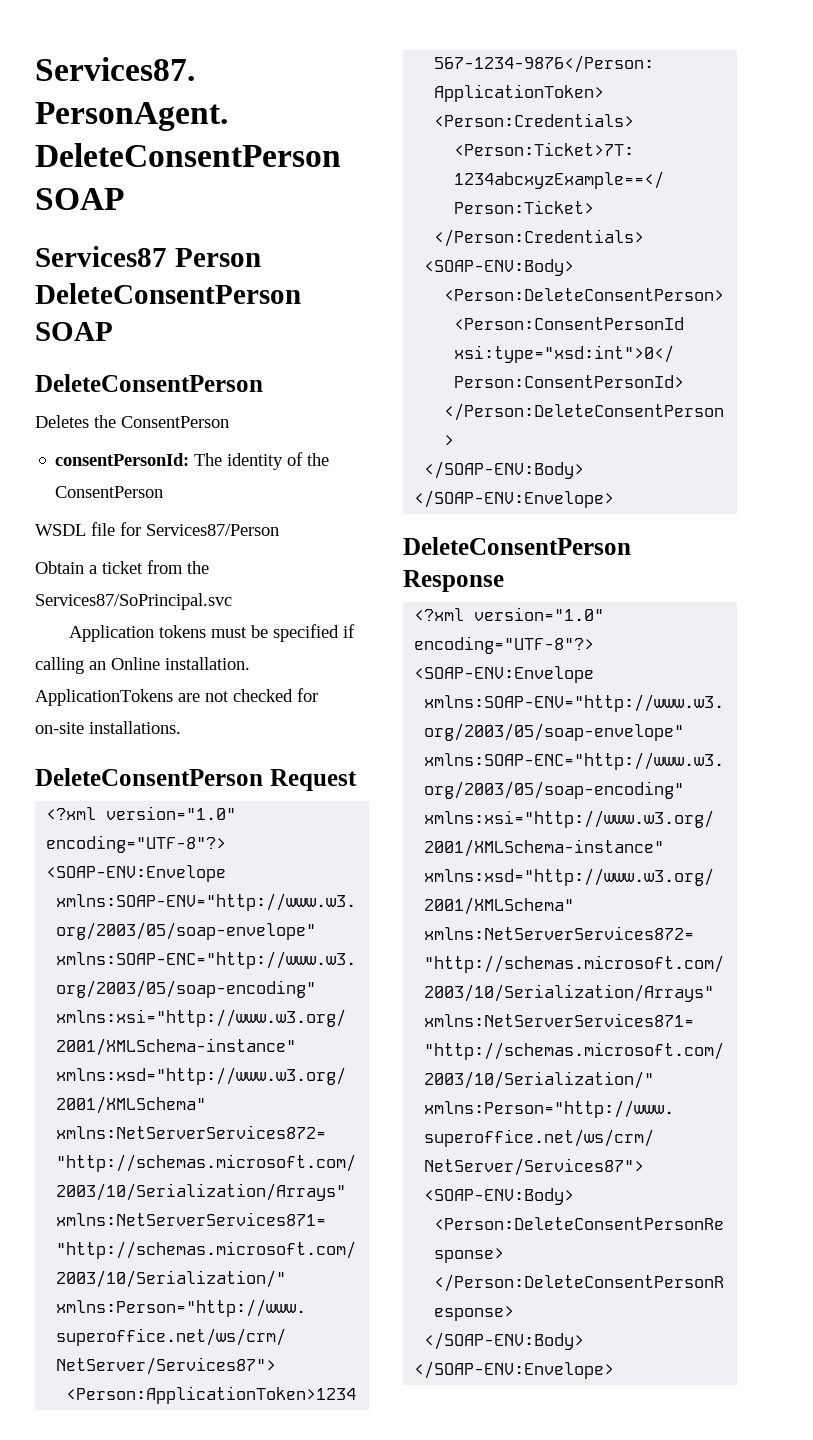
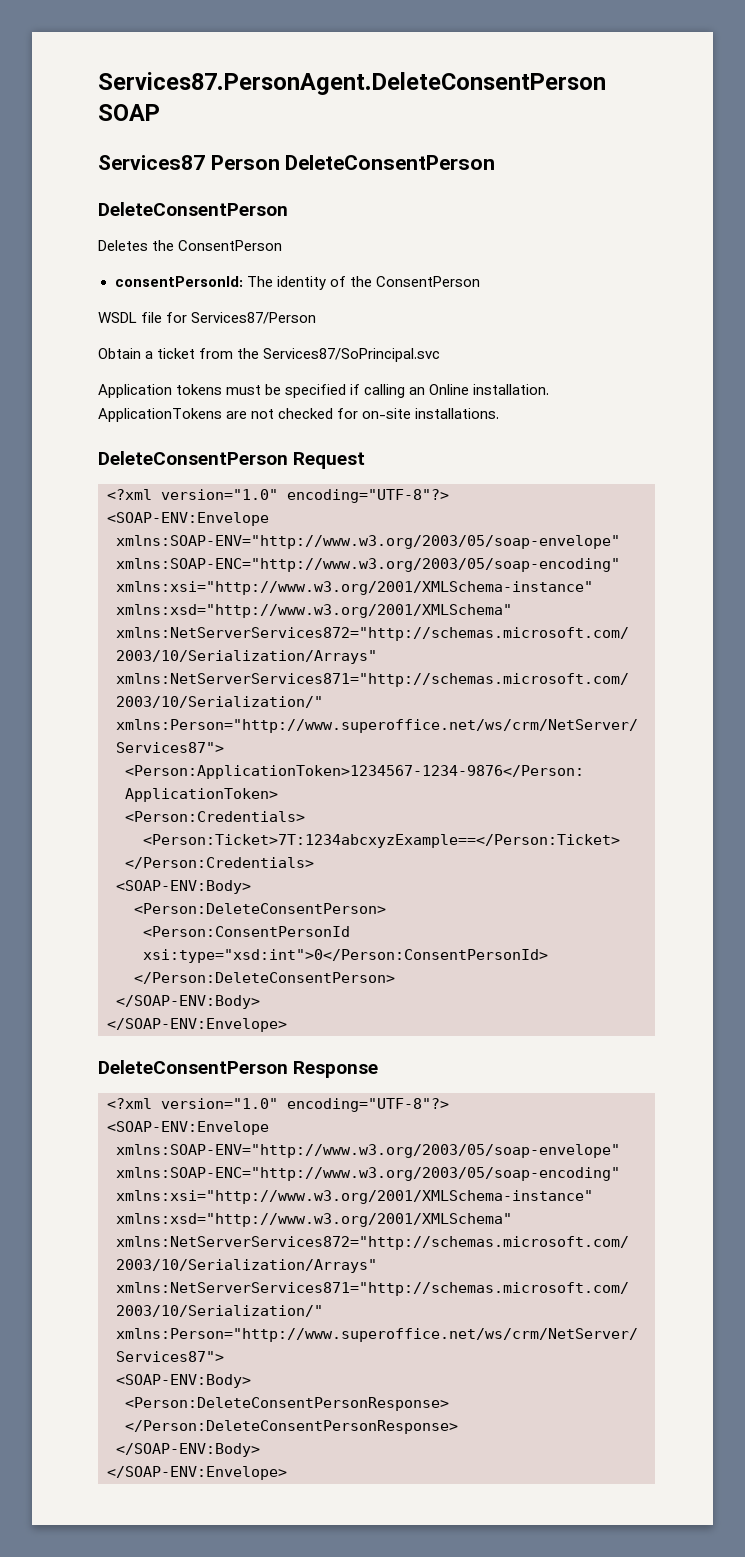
[35,322,113,341] SOAP -> (496, 162) none

